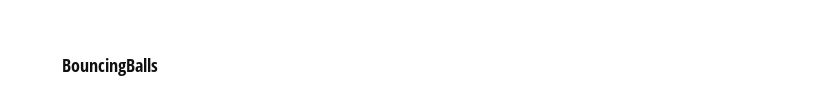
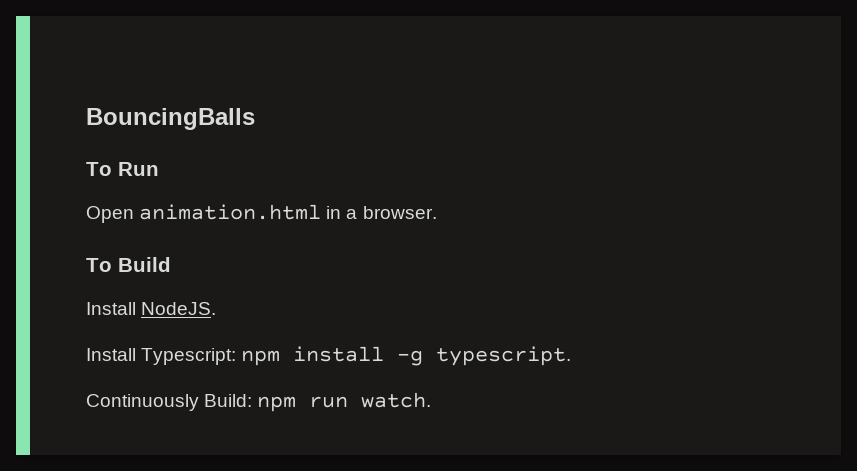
(158, 67) none -> [86,162,159,176] [86,204,437,223] [86,257,171,272] [86,302,217,315] [86,346,572,366] [86,392,432,412] // To Run // Open animation.html in a browser. // To Build // Install NodeJS. // Install Typescript: npm install -g typescript. // Continuously Build: npm run watch.

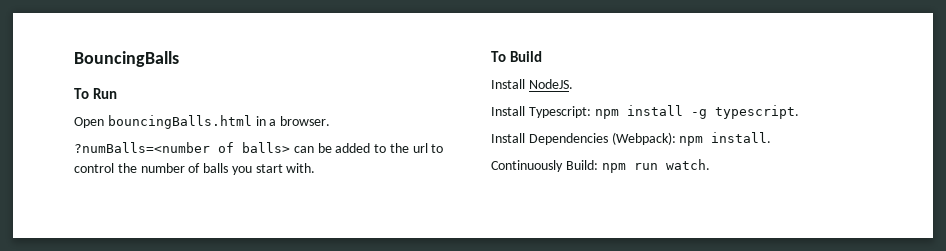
[139,204,322,220] animation.html -> [107,115,252,129] bouncingBalls.html
(437, 212) none -> [74,142,444,153] [74,163,316,175] // ?numBalls=<number of balls> can be added to the url to control the number of balls you start with.
(572, 356) none -> [491,132,772,146] // Install Dependencies (Webpack): npm install.

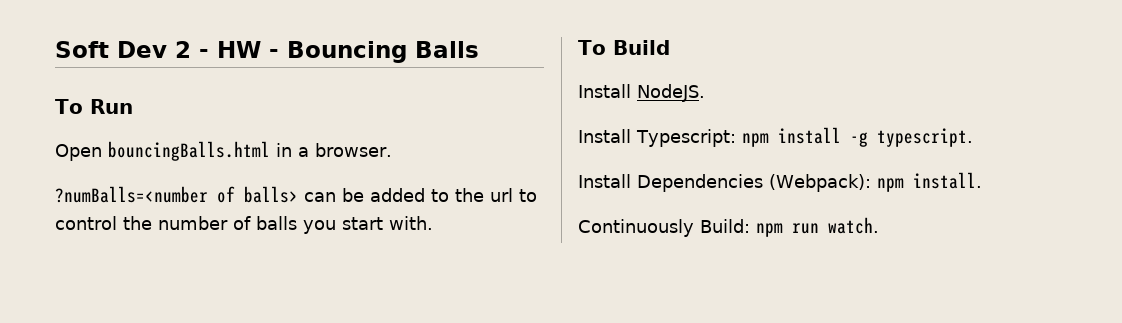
[74,51,179,67] BouncingBalls -> [55,41,479,63] Soft Dev 2 - HW - Bouncing Balls

